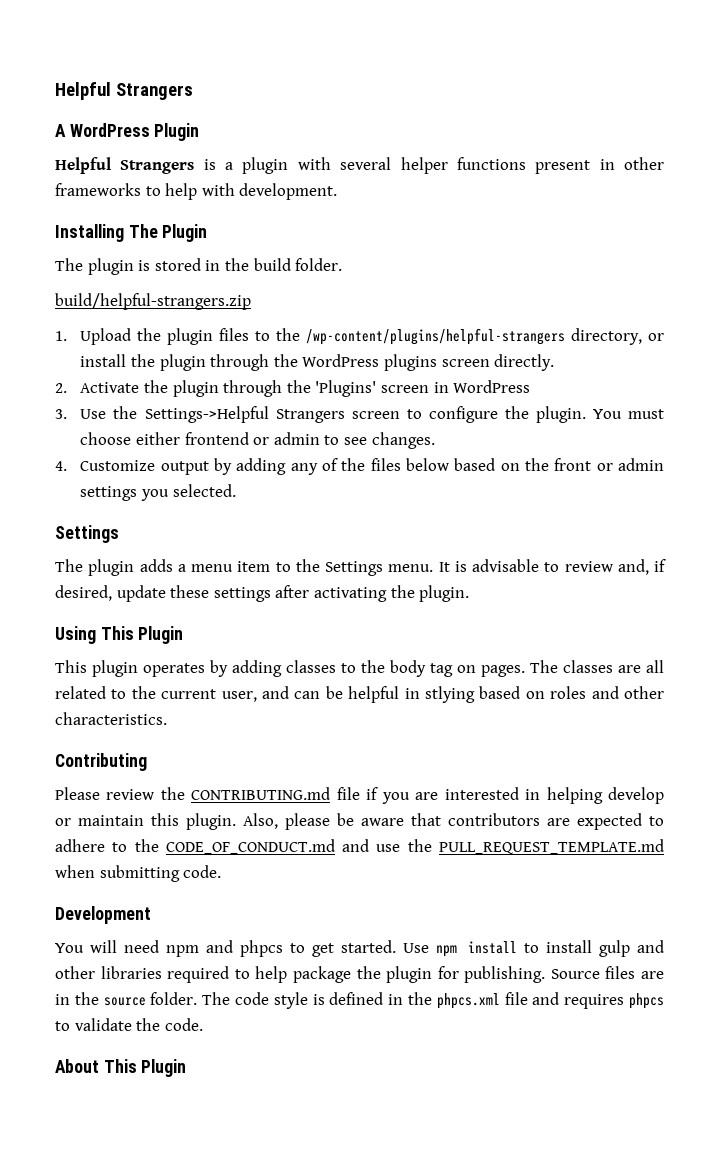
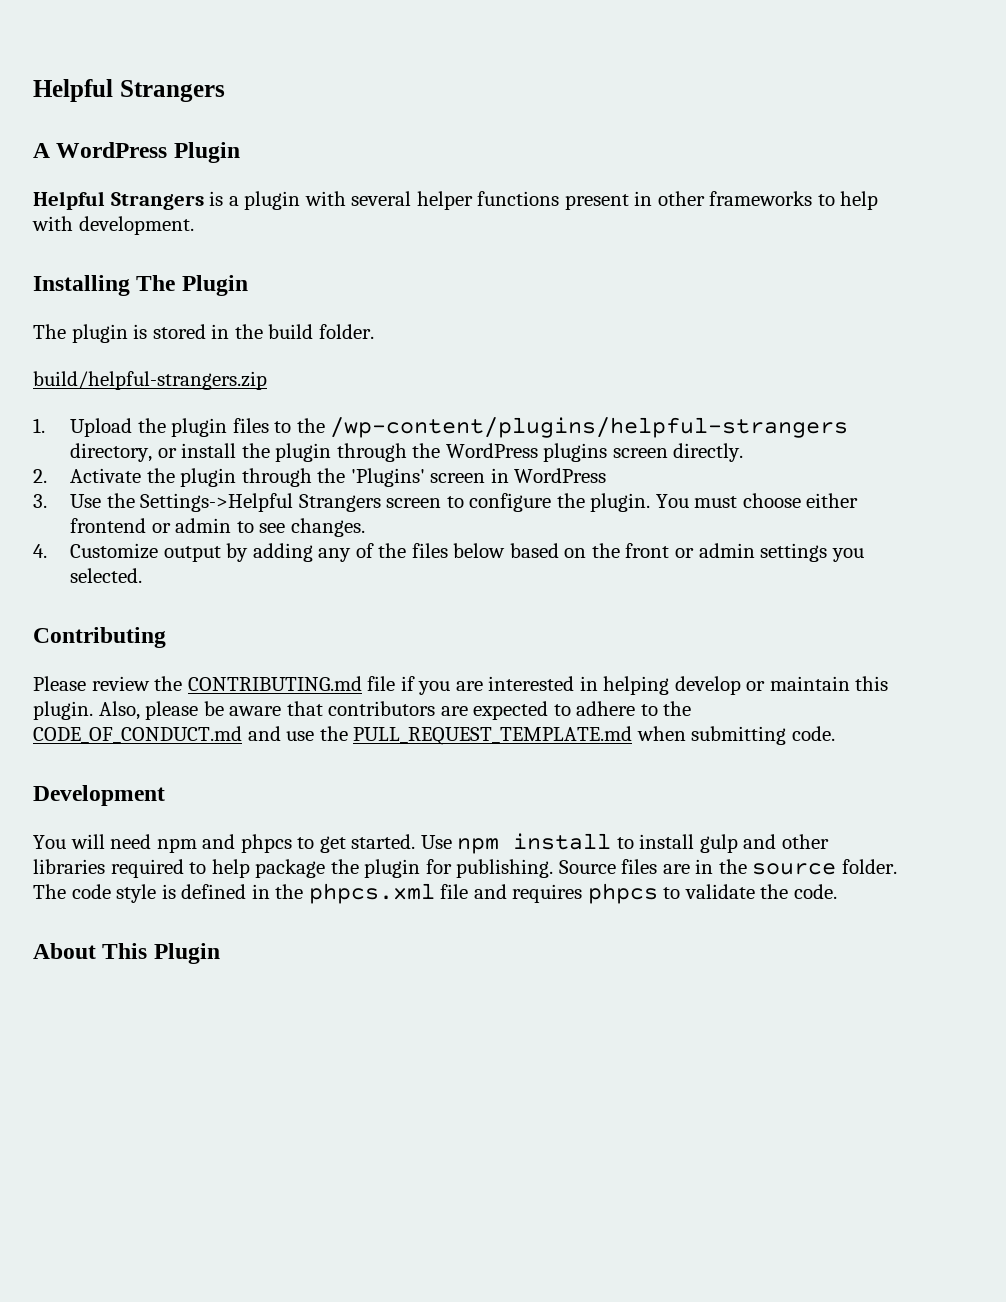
[55,525,119,543] [55,559,666,576] [55,585,470,602] [55,626,184,644] [55,660,664,677] [55,686,664,703] [55,712,167,725] // Settings // The plugin adds a menu item to the Settings menu. It is advisable to review and, if desired, update these settings after activating the plugin. // Using This Plugin // This plugin operates by adding classes to the body tag on pages. The classes are all related to the current user, and can be helpful in stlying based on roles and other characteristics. -> (143, 575) none

